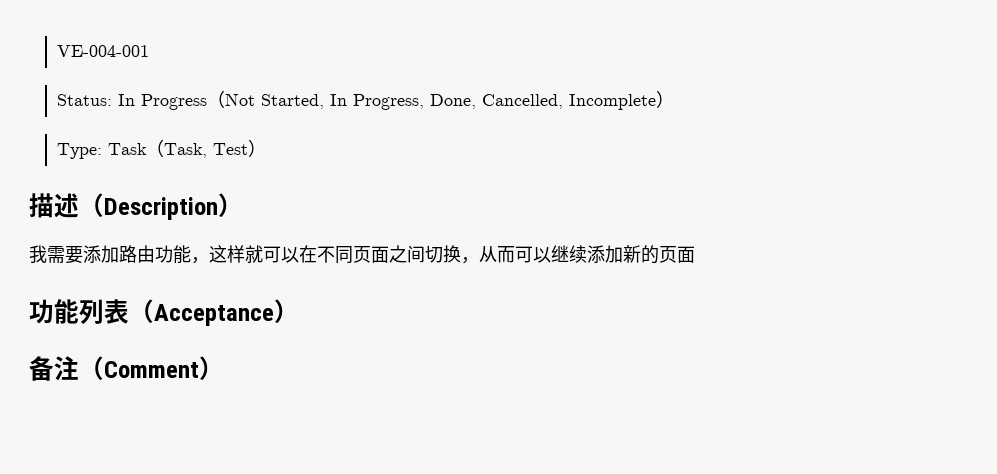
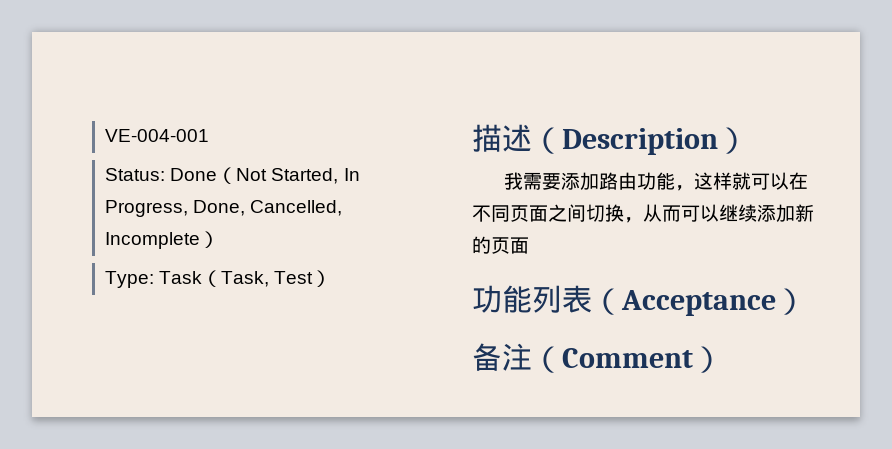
[118,94,208,110] In Progress -> [170,168,218,181] Done

